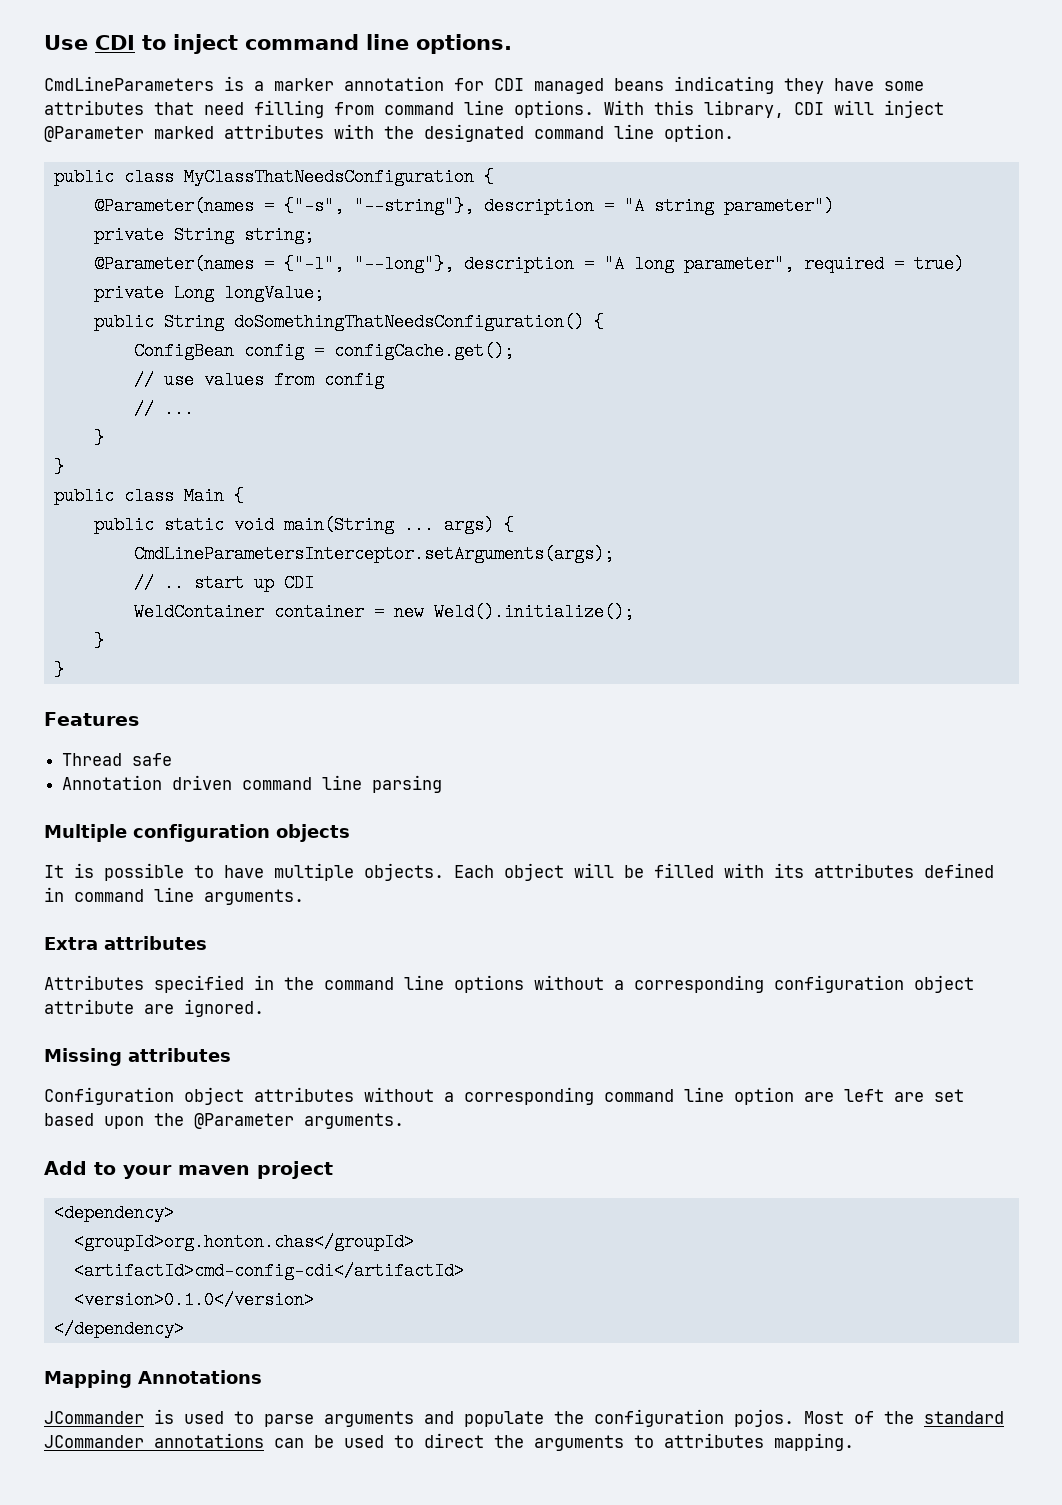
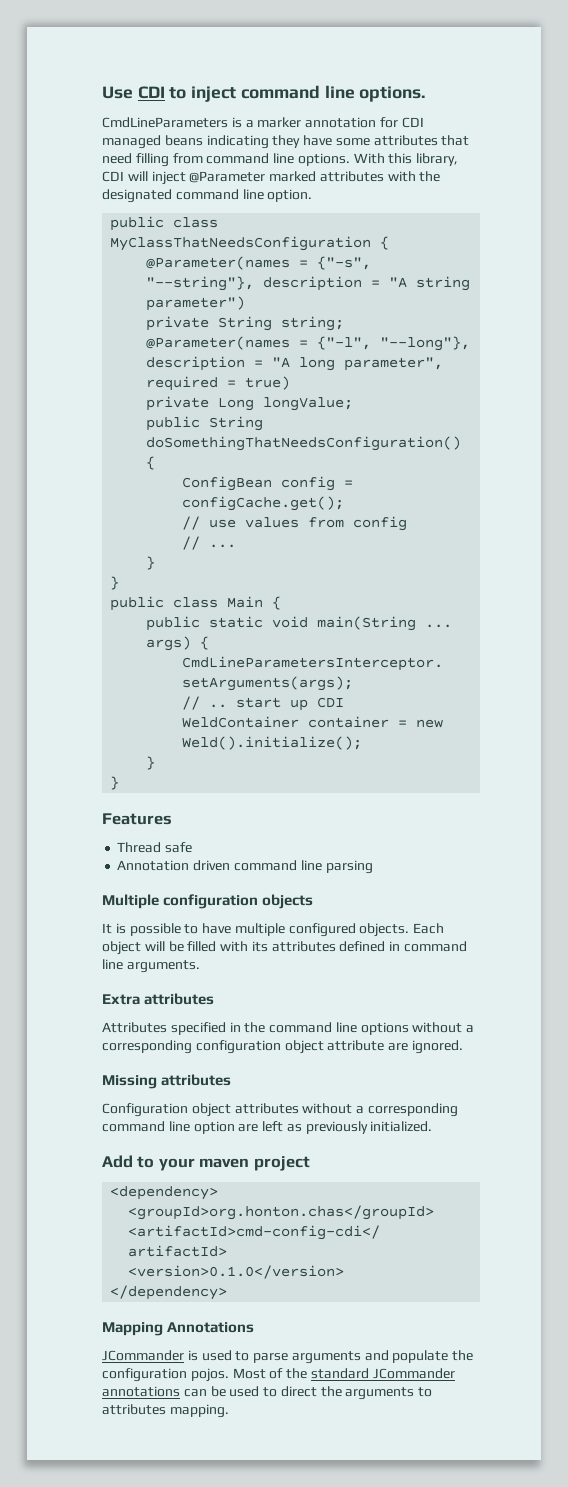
(354, 872) none -> [288,923,356,937] configured
[894,1089,964,1102] [44,1113,404,1129] are set based upon the @Parameter arguments. -> [286,1121,433,1134] as previously initialized.

